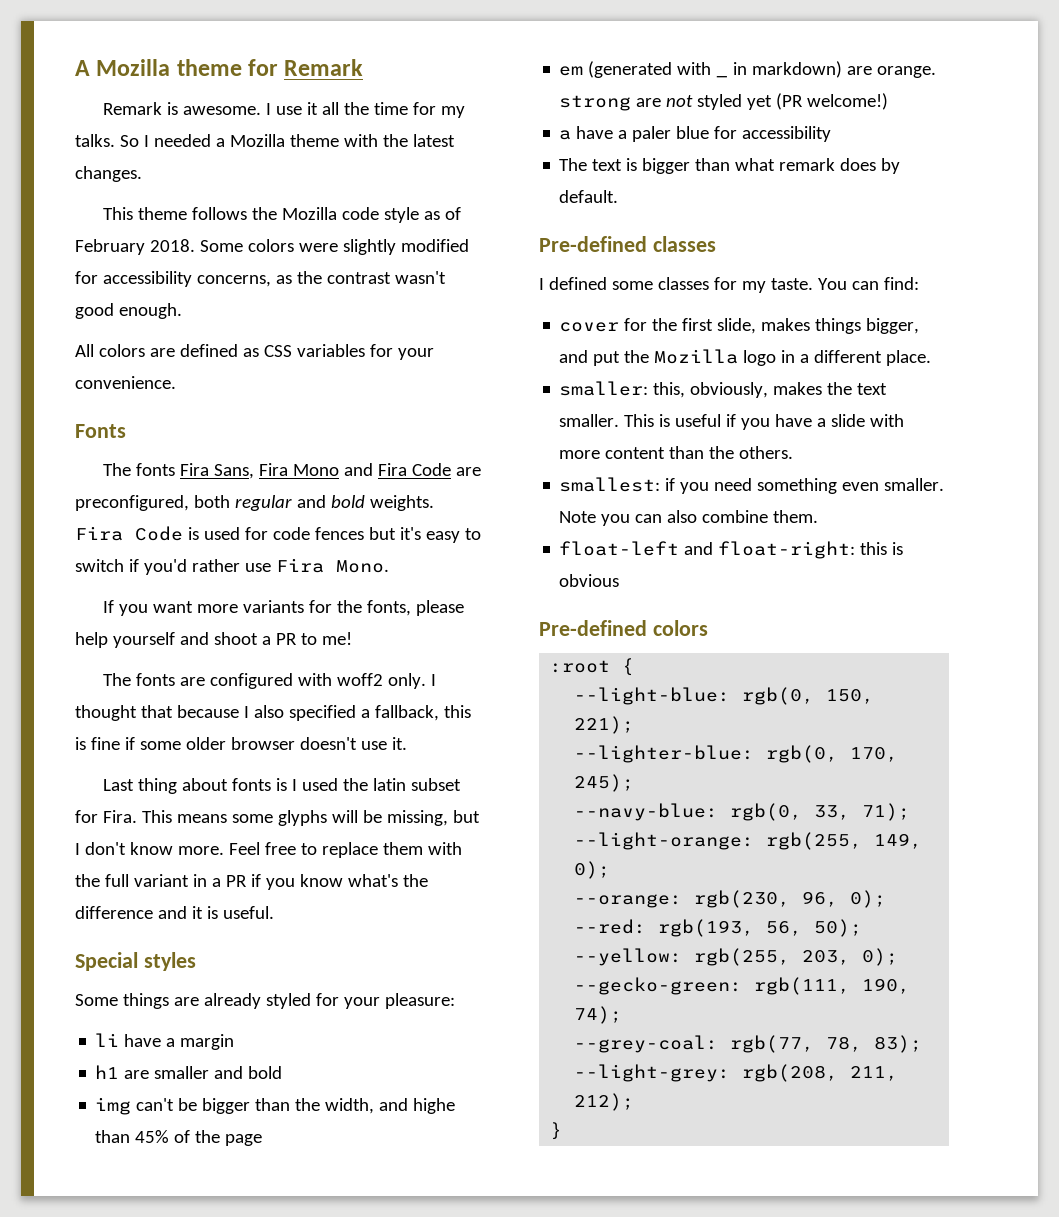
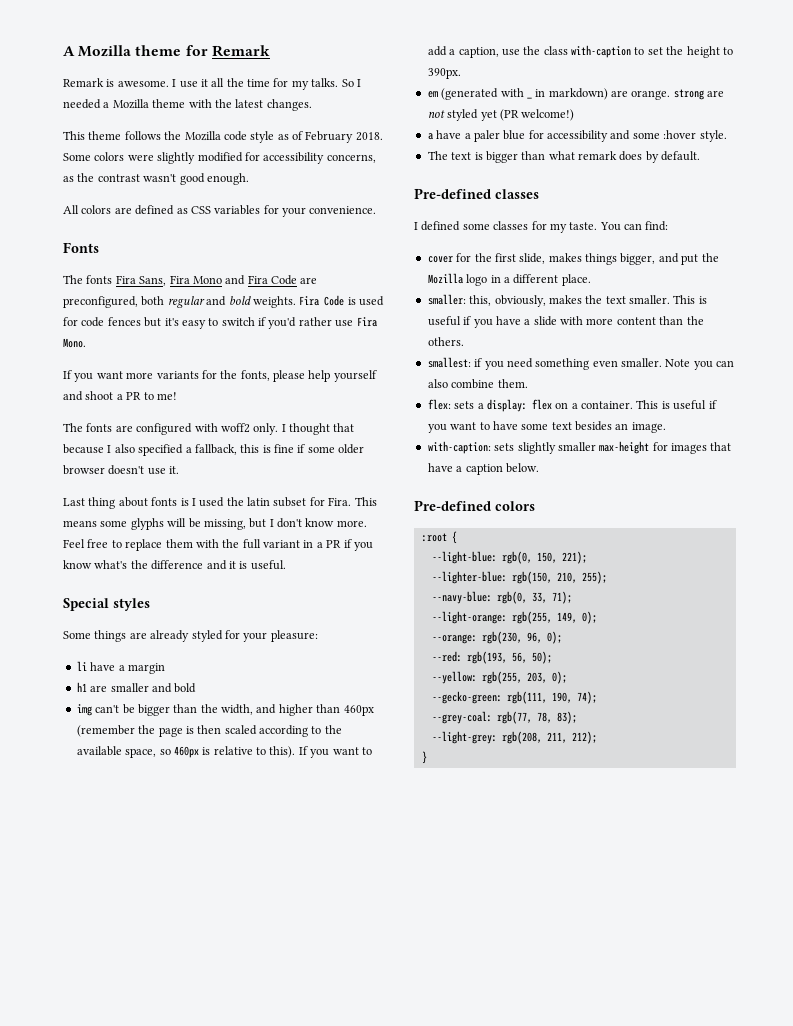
[413,1098,456,1114] [95,1130,263,1146] highe than 45% of the page -> [278,704,374,716] [76,725,342,737] [76,746,372,758] [427,45,733,58] [427,68,461,79] higher than 460px (remember the page is then scaled according to the available space, so 460px is relative to this). If you want to add a caption, use the class with-caption to set the height to 390px.
(832, 134) none -> [610,130,727,142] and some :hover style.
[559,541,904,559] [559,574,620,587] float-left and float-right: this is obvious -> [427,399,717,412] [427,421,666,433] [427,441,732,454] [427,463,539,475] flex: sets a display: flex on a container. This is useful if you want to have some text besides an image. // with-caption: sets slightly smaller max-height for images that have a caption below.
[766,745,899,763] [574,774,635,792] rgb(0, 170, 245); -> [511,571,607,584] rgb(150, 210, 255);

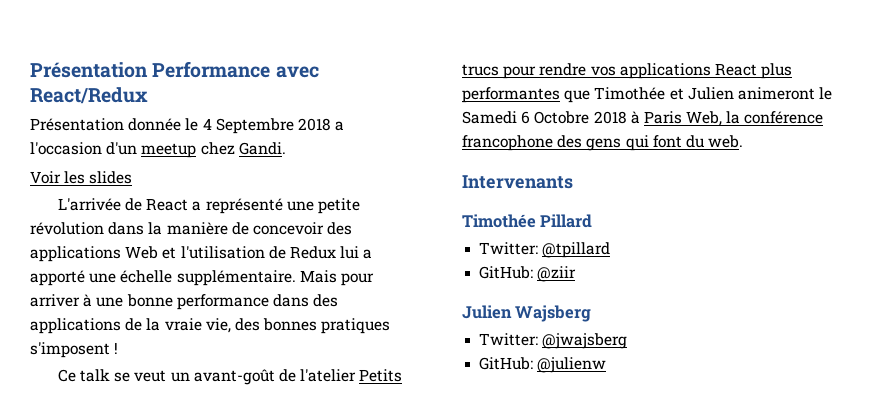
[63,45,270,57] [63,78,361,90] [63,99,312,111] [63,131,383,143] [63,152,376,164] [63,173,249,185] [63,205,377,217] [63,242,99,253] [63,275,318,286] [63,295,384,308] [63,317,377,329] [63,338,86,348] [63,370,377,382] [63,391,177,401] [63,423,355,435] [63,444,365,456] [63,465,180,475] [63,497,377,509] [63,518,367,530] [63,539,373,551] [63,560,286,570] [63,598,150,611] [63,630,318,642] [76,661,165,674] [76,682,197,693] [76,704,374,716] [76,725,342,737] [76,746,372,758] [427,45,733,58] [427,68,461,79] [427,88,524,100] [526,97,532,99] [535,88,725,100] [427,109,575,121] [427,130,727,142] [427,151,701,163] [414,188,539,199] [414,221,669,233] [427,253,719,265] [427,273,591,286] [427,294,707,307] [427,316,704,328] [427,337,464,346] [427,357,735,370] [427,379,528,389] [427,399,717,412] [427,421,666,433] [427,441,732,454] [427,463,539,475] [414,500,535,511] [421,531,457,544] [431,551,587,564] [431,571,607,584] [431,591,572,604] [431,611,597,624] [431,631,562,644] [431,651,552,664] [431,671,567,684] [431,691,597,704] [431,711,577,724] [431,731,597,744] [421,751,427,764] A Mozilla theme for Remark // Remark is awesome. I use it all the time for my talks. So I needed a Mozilla theme with the latest changes. // This theme follows the Mozilla code style as of February 2018. Some colors were slightly modified for accessibility concerns, as the contrast wasn't good enough. // All colors are defined as CSS variables for your convenience. // Fonts // The fonts Fira Sans, Fira Mono and Fira Code are preconfigured, both regular and bold weights. Fira Code is used for code fences but it's easy to switch if you'd rather use Fira Mono. // If you want more variants for the fonts, please help yourself and shoot a PR to me! // The fonts are configured with woff2 only. I thought that because I also specified a fallback, this is fine if some older browser doesn't use it. // Last thing about fonts is I used the latin subset for Fira. This means some glyphs will be missing, but I don't know more. Feel free to replace them with the full variant in a PR if you know what's the difference and it is useful. // Special styles // Some things are already styled for your pleasure: // li have a margin // h1 are smaller and bold // img can't be bigger than the width, and higher than 460px (remember the page is then scaled according to the available space, so 460px is relative to this). If you want to add a caption, use the class with-caption to set the height to 390px. // em (generated with _ in markdown) are orange. strong are not styled yet (PR welcome!) // a have a paler blue for accessibility and some :hover style. // The text is bigger than what remark does by default. // Pre-defined classes // I defined some classes for my taste. You can find: // cover for the first slide, makes things bigger, and put the Mozilla logo in a different place. // smaller: this, obviously, makes the text smaller. This is useful if you have a slide with more content than the others. // smallest: if you need something even smaller. Note you can also combine them. // flex: sets a display: flex on a container. This is useful if you want to have some text besides an image. // with-caption: sets slightly smaller max-height for images that have a caption below. // Pre-defined colors // :root { // --light-blue: rgb(0, 150, 221); // --lighter-blue: rgb(150, 210, 255); // --navy-blue: rgb(0, 33, 71); // --light-orange: rgb(255, 149, 0); // --orange: rgb(230, 96, 0); // --red: rgb(193, 56, 50); // --yellow: rgb(255, 203, 0); // --gecko-green: rgb(111, 190, 74); // --grey-coal: rgb(77, 78, 83); // --light-grey: rgb(208, 211, 212); // } -> [30,61,319,78] [30,87,148,104] [30,118,345,134] [30,142,286,158] [30,171,133,184] [57,198,360,214] [30,222,353,235] [30,246,373,262] [30,270,374,286] [30,294,339,310] [30,318,391,334] [30,342,119,358] [57,369,403,385] [462,63,793,79] [462,87,833,103] [462,111,824,126] [462,135,744,151] [462,175,573,189] [462,214,593,228] [479,242,611,258] [479,266,577,282] [462,305,592,322] [479,333,628,349] [479,357,607,373] Présentation Performance avec React/Redux // Présentation donnée le 4 Septembre 2018 a l'occasion d'un meetup chez Gandi. // Voir les slides // L'arrivée de React a représenté une petite révolution dans la manière de concevoir des applications Web et l'utilisation de Redux lui a apporté une échelle supplémentaire. Mais pour arriver à une bonne performance dans des applications de la vraie vie, des bonnes pratiques s'imposent ! // Ce talk se veut un avant-goût de l'atelier Petits trucs pour rendre vos applications React plus performantes que Timothée et Julien animeront le Samedi 6 Octobre 2018 à Paris Web, la conférence francophone des gens qui font du web. // Intervenants // Timothée Pillard // Twitter: @tpillard // GitHub: @ziir // Julien Wajsberg // Twitter: @jwajsberg // GitHub: @julienw

